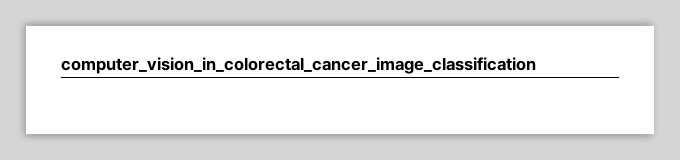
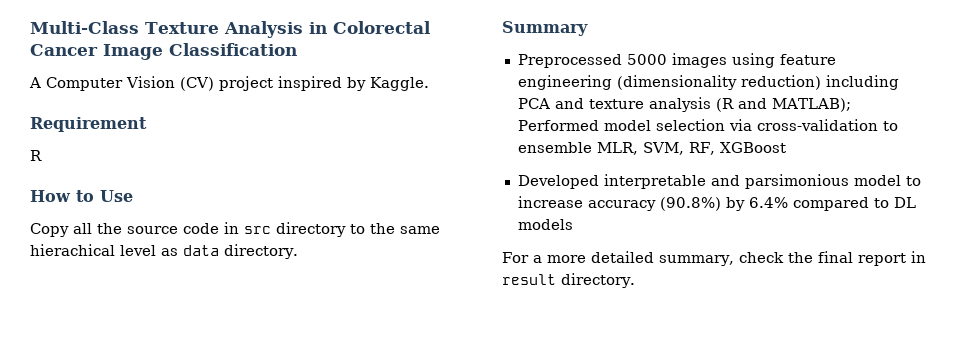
[61,57,536,74] computer_vision_in_colorectal_cancer_image_classification -> [30,21,431,38] [30,43,297,60] [29,76,429,91] [30,117,147,132] [30,150,42,161] [30,190,133,202] [30,222,440,237] [30,244,298,259] [502,21,588,36] [517,53,836,68] [517,75,899,90] [517,97,851,112] [517,119,898,131] [517,142,786,155] [517,174,921,189] [517,196,916,211] [517,219,573,230] [502,251,926,266] [502,273,635,288] Multi-Class Texture Analysis in Colorectal Cancer Image Classification // A Computer Vision (CV) project inspired by Kaggle. // Requirement // R // How to Use // Copy all the source code in src directory to the same hierachical level as data directory. // Summary // Preprocessed 5000 images using feature engineering (dimensionality reduction) including PCA and texture analysis (R and MATLAB); Performed model selection via cross-validation to ensemble MLR, SVM, RF, XGBoost // Developed interpretable and parsimonious model to increase accuracy (90.8%) by 6.4% compared to DL models // For a more detailed summary, check the final report in result directory.

